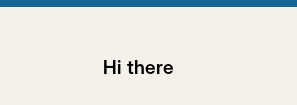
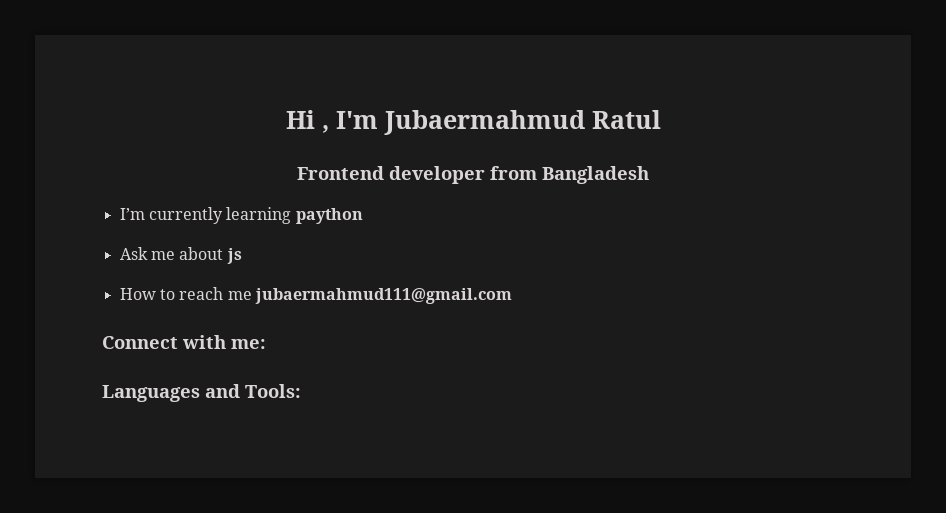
[126,60,174,74] there -> [321,110,661,135] [297,166,649,184] [119,207,363,224] [119,247,242,264] [119,287,512,304] [102,335,266,349] [102,384,301,402] , I'm Jubaermahmud Ratul // Frontend developer from Bangladesh // I’m currently learning paython // Ask me about js // How to reach me jubaermahmud111@gmail.com // Connect with me: // Languages and Tools:

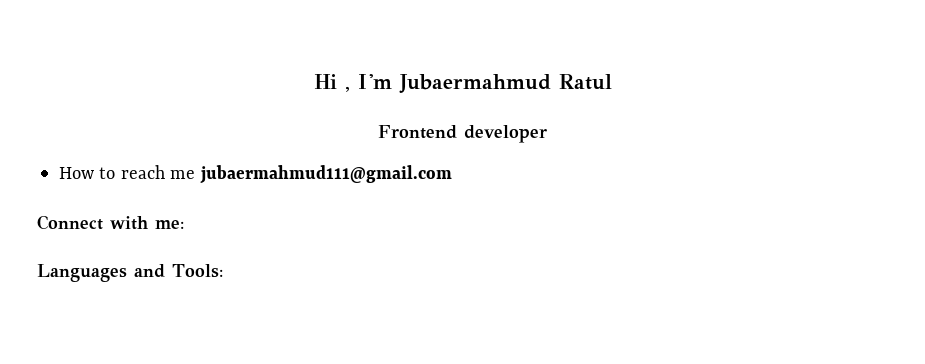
[490,166,649,184] [119,207,363,224] [119,247,242,264] from Bangladesh // I’m currently learning paython // Ask me about js -> (547, 134) none

